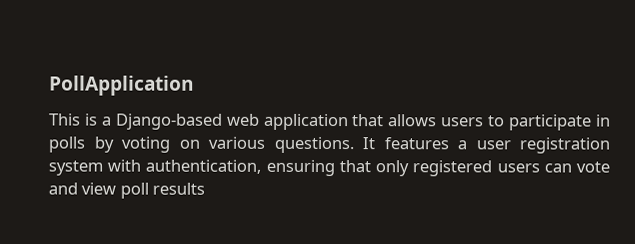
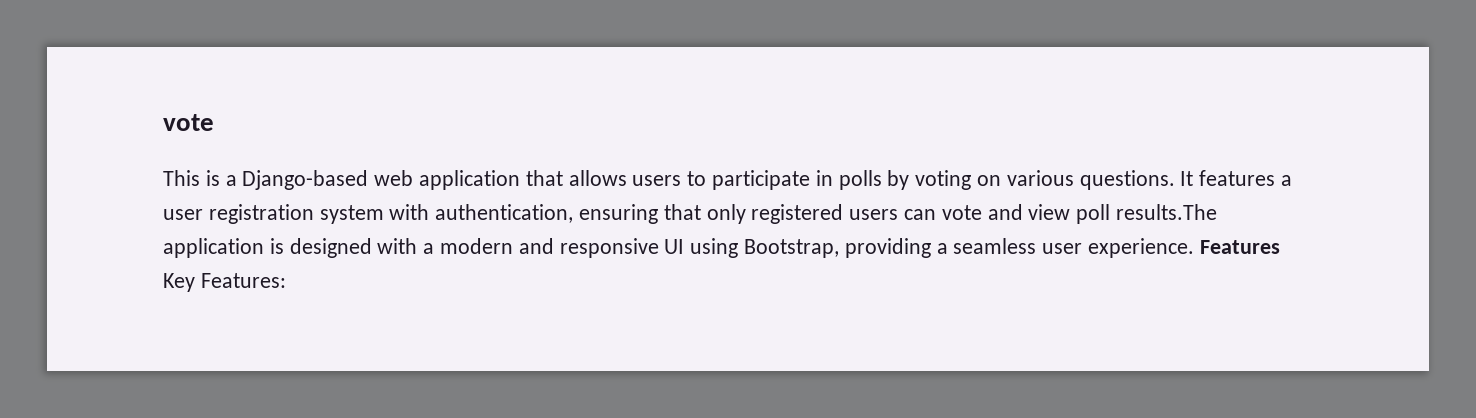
[49,75,194,96] PollApplication -> [163,114,214,131] vote
[152,182,206,195] results -> [1116,204,1218,220] [163,238,1280,258] [163,273,286,292] results.The application is designed with a modern and responsive UI using Bootstrap, providing a seamless user experience. Features Key Features:

